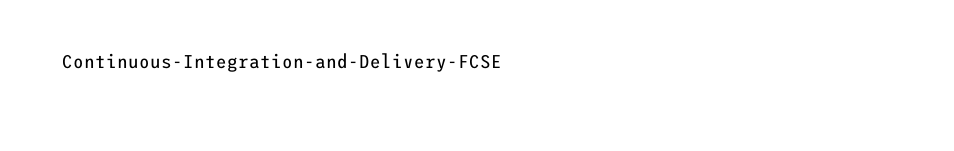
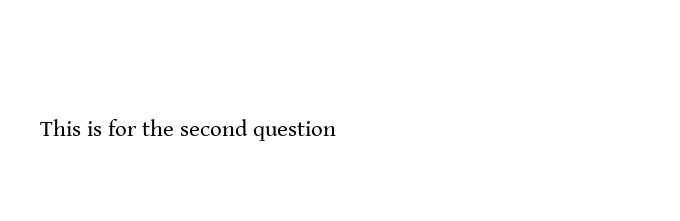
[62,53,502,72] Continuous-Integration-and-Delivery-FCSE -> [40,119,337,141] This is for the second question

